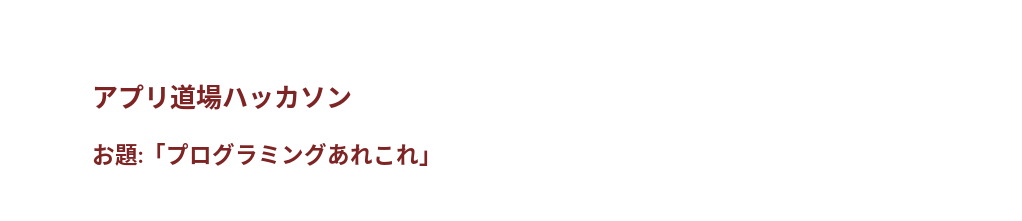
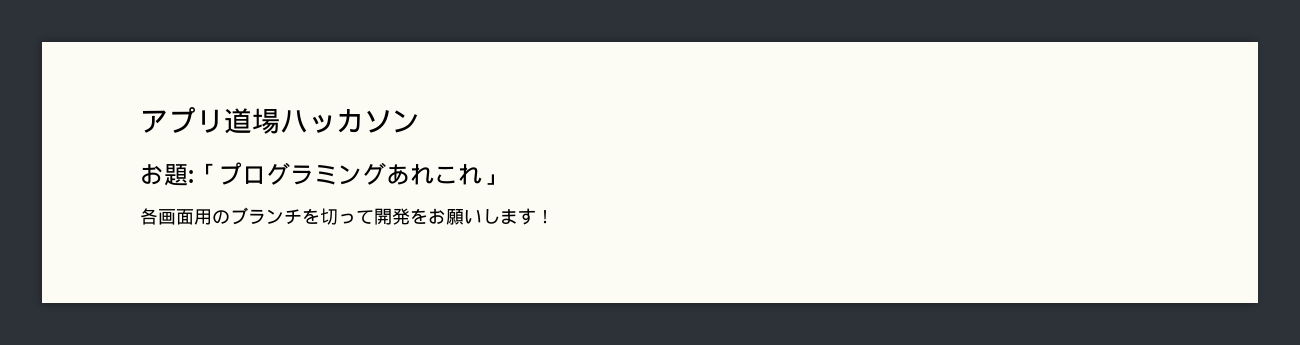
(442, 158) none -> [140,207,554,225] // 各画面用のブランチを切って開発をお願いします！

